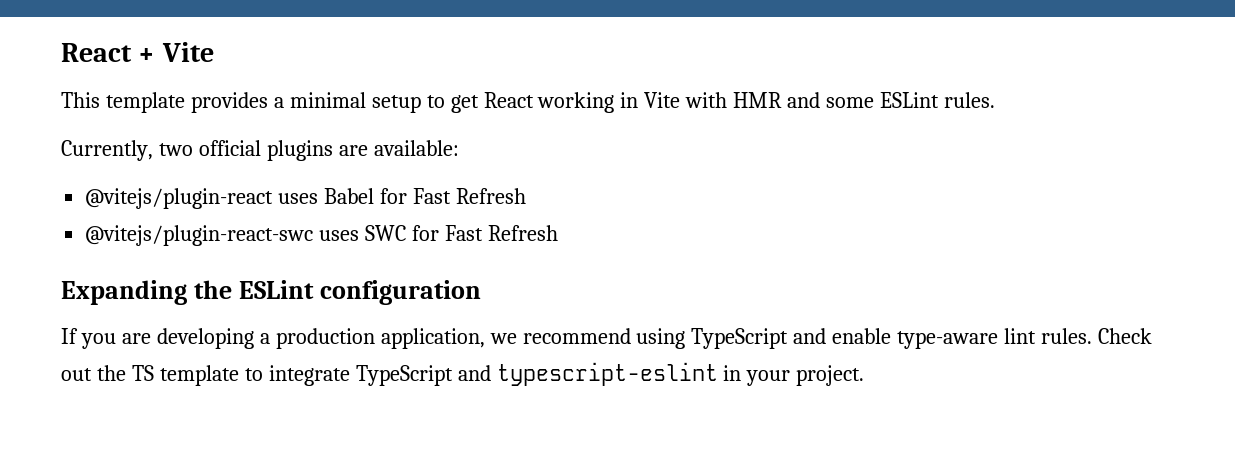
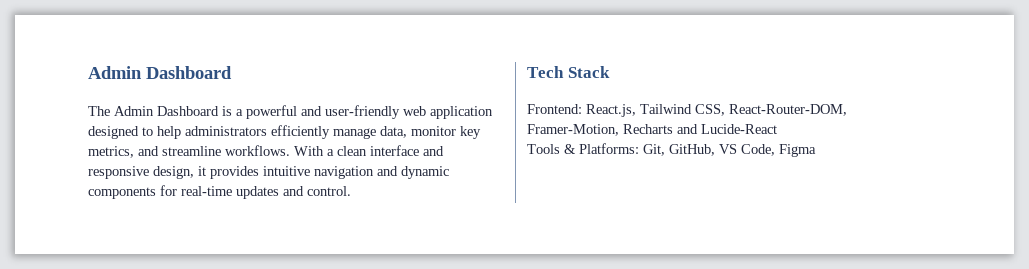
[61,42,214,62] [61,92,995,113] [61,140,459,161] [85,188,526,209] [85,225,558,246] [61,280,481,305] [61,328,1153,349] [61,362,865,386] React + Vite // This template provides a minimal setup to get React working in Vite with HMR and some ESLint rules. // Currently, two official plugins are available: // @vitejs/plugin-react uses Babel for Fast Refresh // @vitejs/plugin-react-swc uses SWC for Fast Refresh // Expanding the ESLint configuration // If you are developing a production application, we recommend using TypeScript and enable type-aware lint rules. Check out the TS template to integrate TypeScript and typescript-eslint in your project. -> [88,66,232,79] [88,105,493,119] [88,125,481,139] [88,145,444,158] [88,166,449,179] [88,185,351,199] [527,66,610,78] [527,104,847,117] [527,124,777,136] [527,143,816,157] Admin Dashboard // The Admin Dashboard is a powerful and user-friendly web application designed to help administrators efficiently manage data, monitor key metrics, and streamline workflows. With a clean interface and responsive design, it provides intuitive navigation and dynamic components for real-time updates and control. // Tech Stack // Frontend: React.js, Tailwind CSS, React-Router-DOM, Framer-Motion, Recharts and Lucide-React // Tools & Platforms: Git, GitHub, VS Code, Figma

